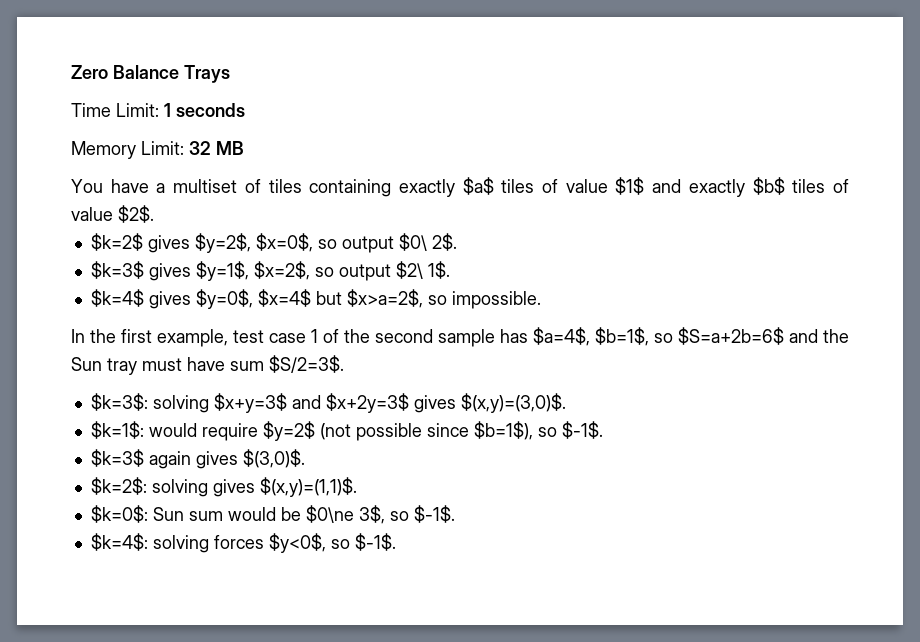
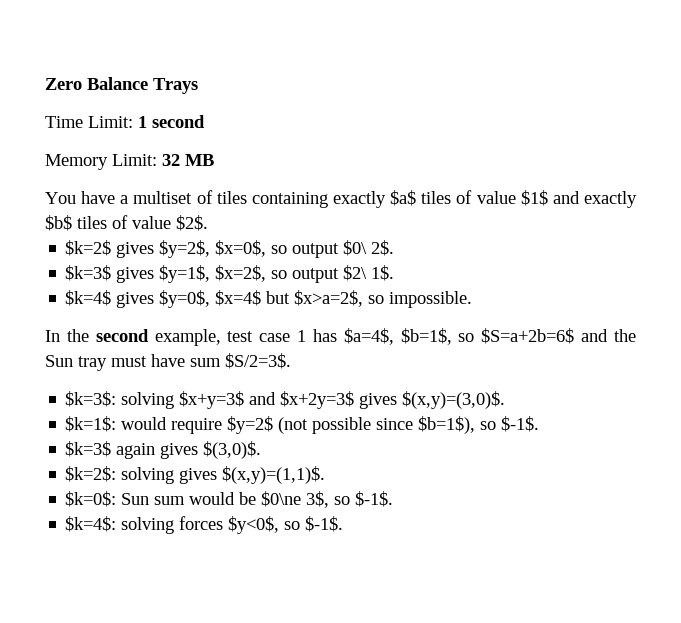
[176,103,245,117] seconds -> [152,115,205,128] second
[121,329,152,343] first -> [95,329,149,342] second
[323,329,495,347] of the second sample -> (307, 336) none

